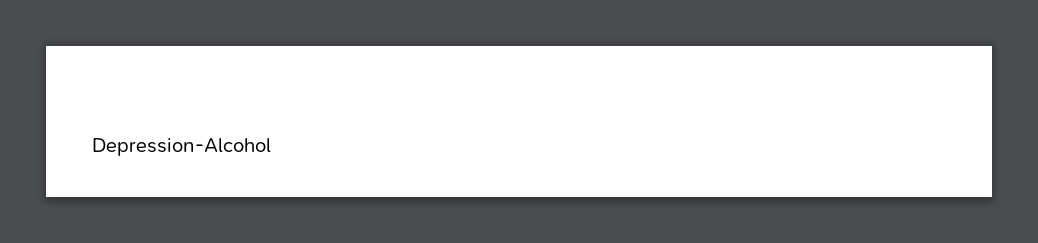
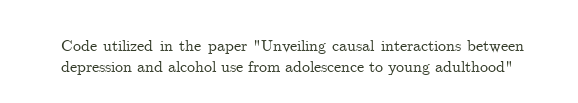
[92,138,271,156] Depression-Alcohol -> [61,40,524,54] [61,61,513,75] Code utilized in the paper "Unveiling causal interactions between depression and alcohol use from adolescence to young adulthood"

